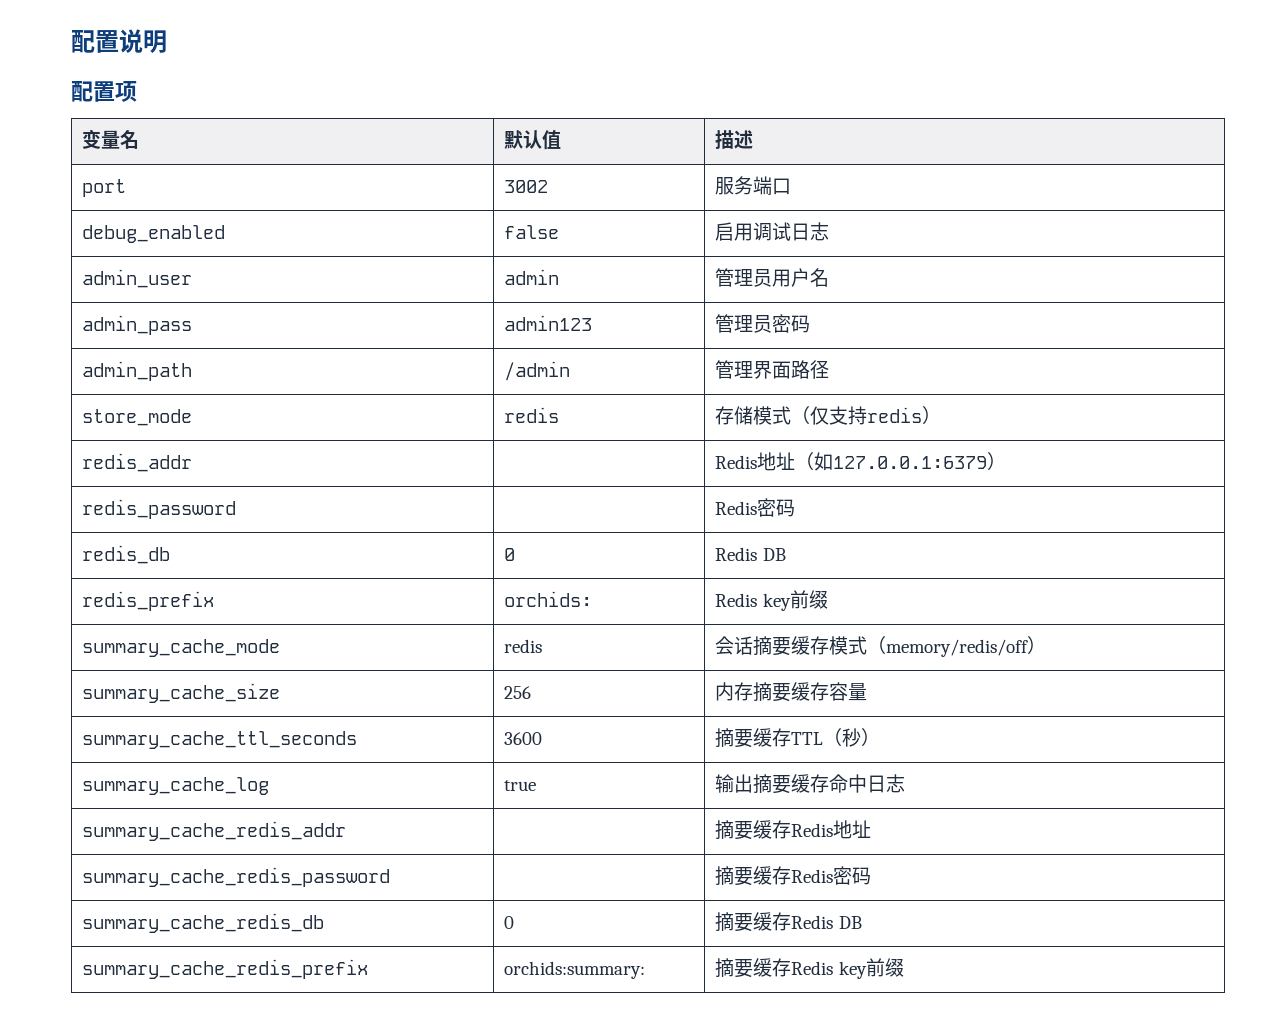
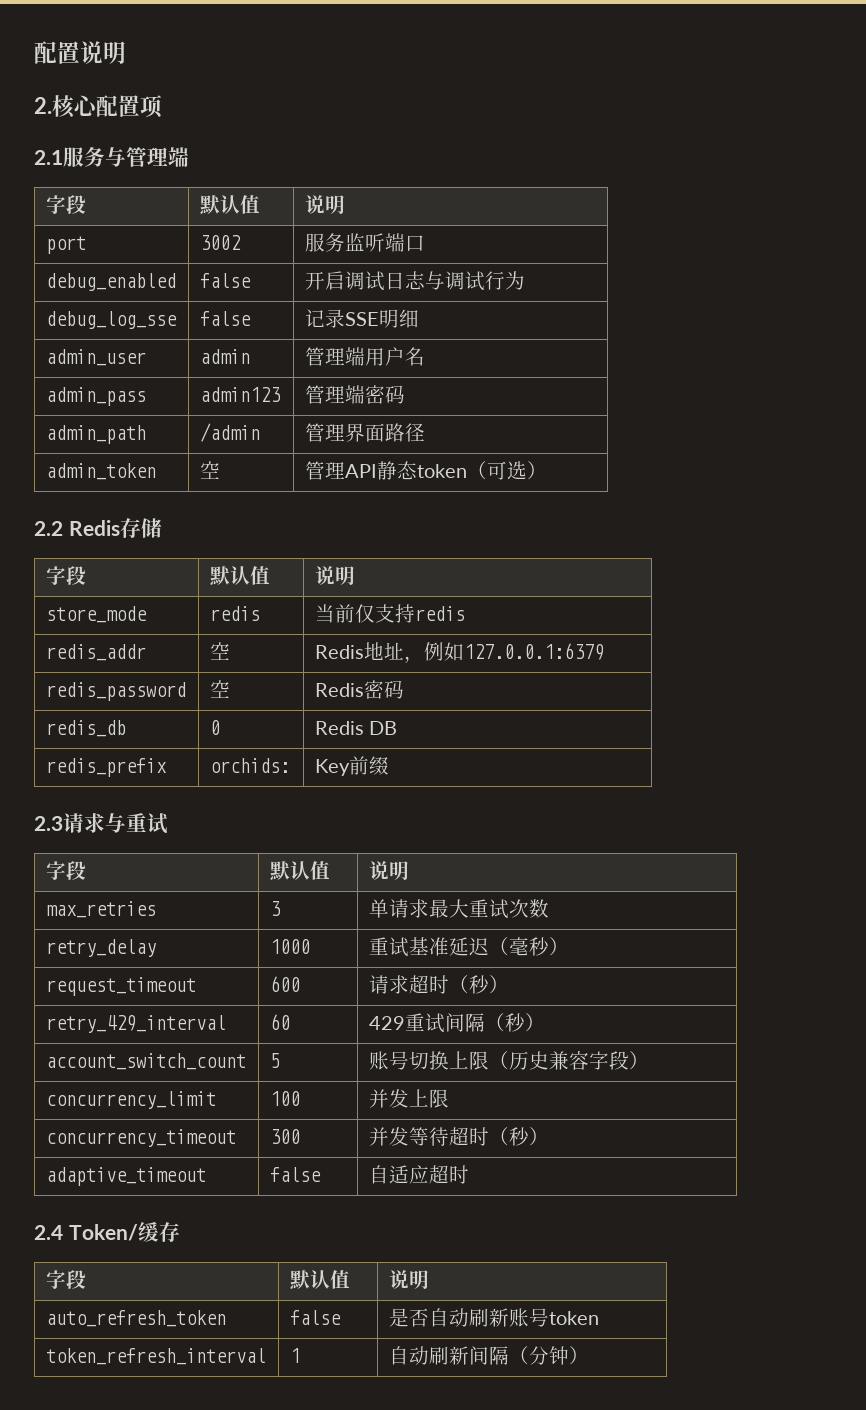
(167, 41) none -> [34,95,99,119] 2.核心
[82,129,140,149] [504,130,562,150] [715,130,754,149] // 变量名 | 默认值 | 描述 -> [34,147,189,167] [45,195,86,214] [199,195,260,215] [304,195,345,214] // 2.1服务与管理端 // 字段 | 默认值 | 说明
(754, 185) none -> [344,233,385,252] 监听
[715,222,754,241] 启用 -> [304,271,345,290] 开启
(830, 231) none -> [424,271,525,291] [45,311,177,329] [199,311,251,326] [304,309,419,328] 与调试行为 // debug_log_sse | false | 记录SSE明细
[753,269,773,287] 员 -> [344,347,365,366] 端
[753,315,773,333] 员 -> [344,385,365,404] 端
(830, 369) none -> [45,463,156,480] [199,461,220,479] [304,461,547,480] [34,518,162,538] [45,566,86,585] [209,566,270,586] [314,566,355,585] // admin_token | 空 | 管理API静态token（可选） // 2.2 Redis存储 // 字段 | 默认值 | 说明
[715,406,811,425] 存储模式（ -> [314,604,355,623] 当前
[922,406,942,425] ） -> (465, 613) none
[715,452,815,471] | Redis地址（ -> [209,642,230,660] [314,642,444,663] 空 | Redis地址，例
[987,452,1007,471] ） -> (604, 651) none
(237, 509) none -> [209,680,230,698] 空
[715,590,828,611] [82,639,281,657] [504,639,543,653] [715,636,1047,657] [82,683,281,703] [504,686,532,699] [715,682,868,702] [82,731,358,749] [504,732,543,745] [715,728,881,748] [82,777,270,795] [504,780,537,791] [715,774,906,794] [82,821,347,841] [715,820,872,840] [82,867,391,887] [715,866,872,886] [82,913,325,933] [504,916,515,929] [715,912,862,932] [82,959,369,979] [504,961,646,979] [715,958,904,979] Redis key前缀 // summary_cache_mode | redis | 会话摘要缓存模式（memory/redis/off） // summary_cache_size | 256 | 内存摘要缓存容量 // summary_cache_ttl_seconds | 3600 | 摘要缓存TTL（秒） // summary_cache_log | true | 输出摘要缓存命中日志 // summary_cache_redis_addr | | 摘要缓存Redis地址 // summary_cache_redis_password | | 摘要缓存Redis密码 // summary_cache_redis_db | 0 | 摘要缓存Redis DB // summary_cache_redis_prefix | orchids:summary: | 摘要缓存Redis key前缀 -> [314,756,389,776] [34,813,168,834] [45,861,86,880] [269,861,330,881] [368,861,409,880] [45,901,156,918] [269,901,281,916] [368,899,549,919] [45,939,156,957] [269,939,310,954] [368,937,569,957] [45,977,196,996] [269,976,300,992] [368,975,509,994] [45,1015,226,1033] [269,1014,290,1030] [368,1013,545,1033] [45,1053,246,1070] [269,1053,280,1068] [368,1051,649,1070] [45,1091,216,1109] [269,1091,300,1106] [368,1089,449,1108] [45,1129,236,1147] [269,1129,300,1144] [368,1127,549,1146] [45,1167,206,1186] [269,1167,321,1182] [368,1165,469,1184] [34,1222,180,1242] [45,1270,86,1289] [289,1270,350,1290] [388,1270,429,1289] [45,1310,226,1327] [289,1310,341,1325] [388,1308,599,1327] [45,1348,266,1365] [289,1348,300,1363] [388,1346,589,1365] Key前缀 // 2.3请求与重试 // 字段 | 默认值 | 说明 // max_retries | 3 | 单请求最大重试次数 // retry_delay | 1000 | 重试基准延迟（毫秒） // request_timeout | 600 | 请求超时（秒） // retry_429_interval | 60 | 429重试间隔（秒） // account_switch_count | 5 | 账号切换上限（历史兼容字段） // concurrency_limit | 100 | 并发上限 // concurrency_timeout | 300 | 并发等待超时（秒） // adaptive_timeout | false | 自适应超时 // 2.4 Token/缓存 // 字段 | 默认值 | 说明 // auto_refresh_token | false | 是否自动刷新账号token // token_refresh_interval | 1 | 自动刷新间隔（分钟）

